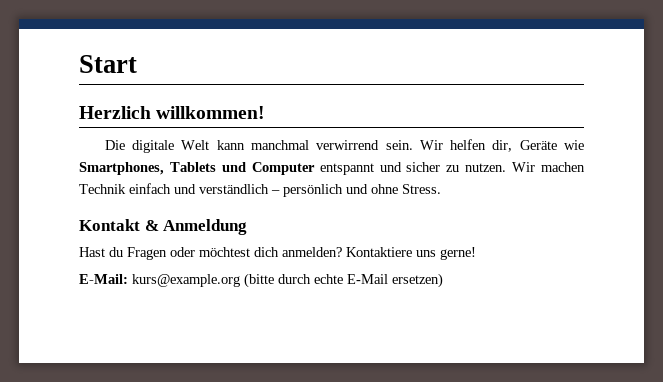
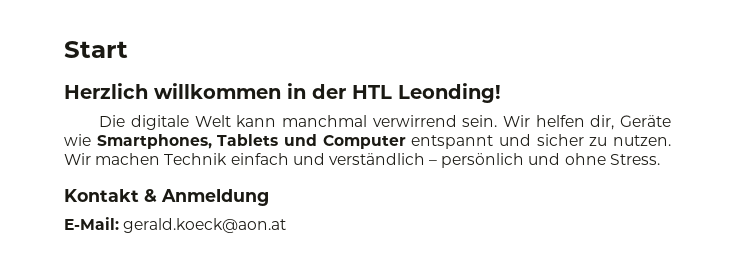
[156,106,266,119] willkommen! -> [154,83,501,103] willkommen in der HTL Leonding!
[79,247,476,260] [79,273,443,288] Hast du Fragen oder möchtest dich anmelden? Kontaktiere uns gerne! // E-Mail: kurs@example.org (bitte durch echte E-Mail ersetzen) -> [64,217,287,233] E-Mail: gerald.koeck@aon.at

